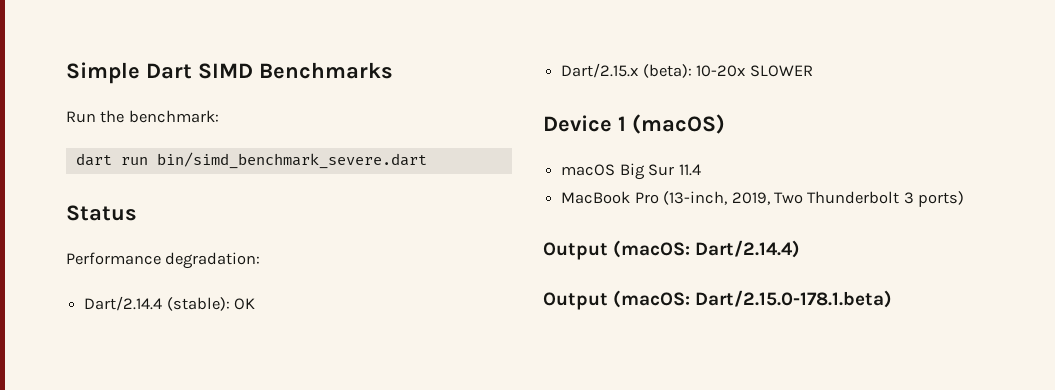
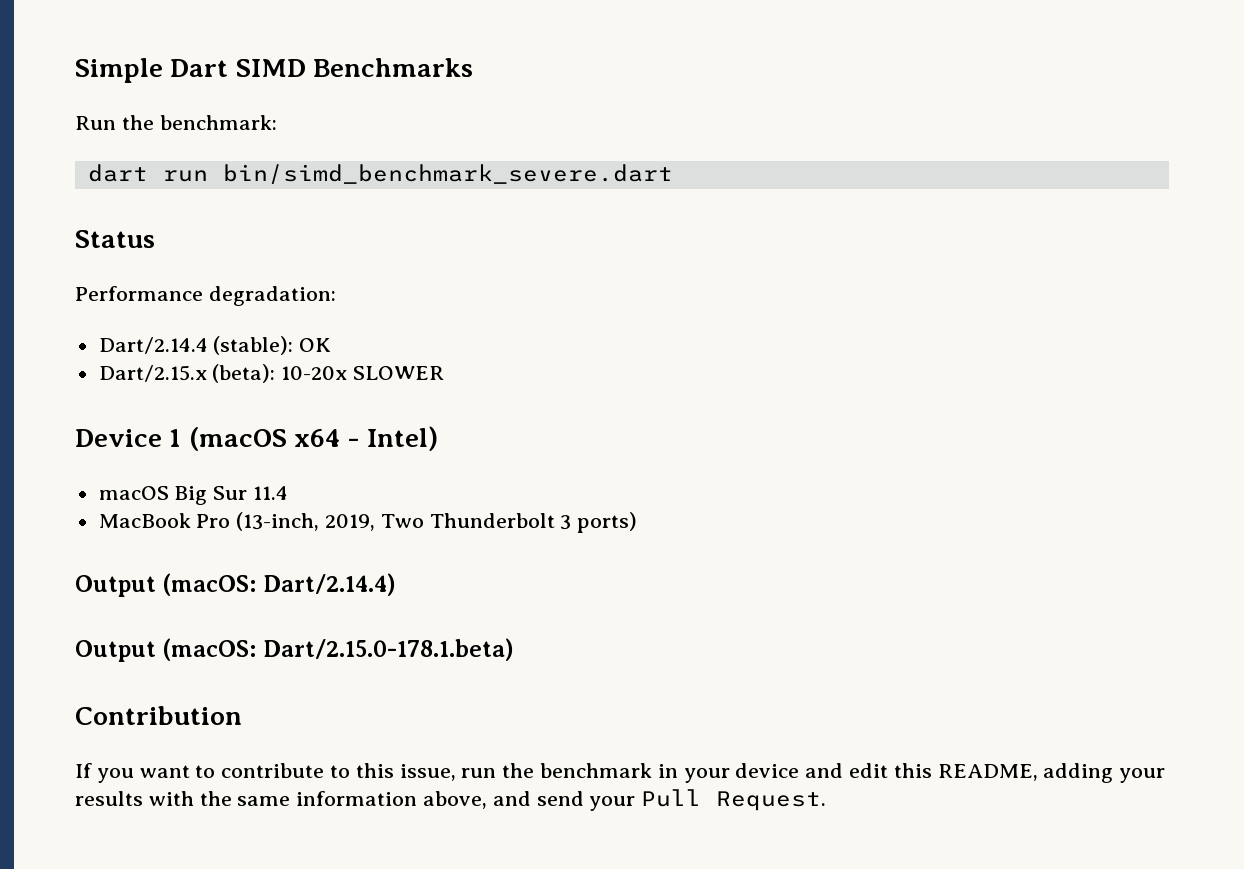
[632,114,725,134] (macOS) -> [188,426,439,451] (macOS x64 - Intel)
(893, 299) none -> [75,706,242,725] [75,763,1166,783] [75,789,827,811] // Contribution // If you want to contribute to this issue, run the benchmark in your device and edit this README, adding your results with the same information above, and send your Pull Request.

